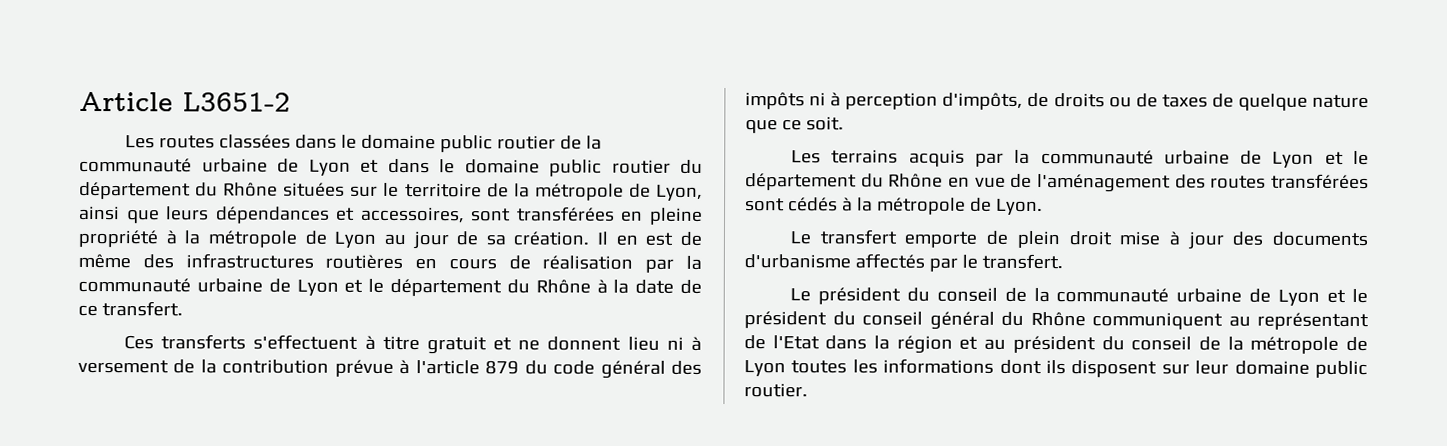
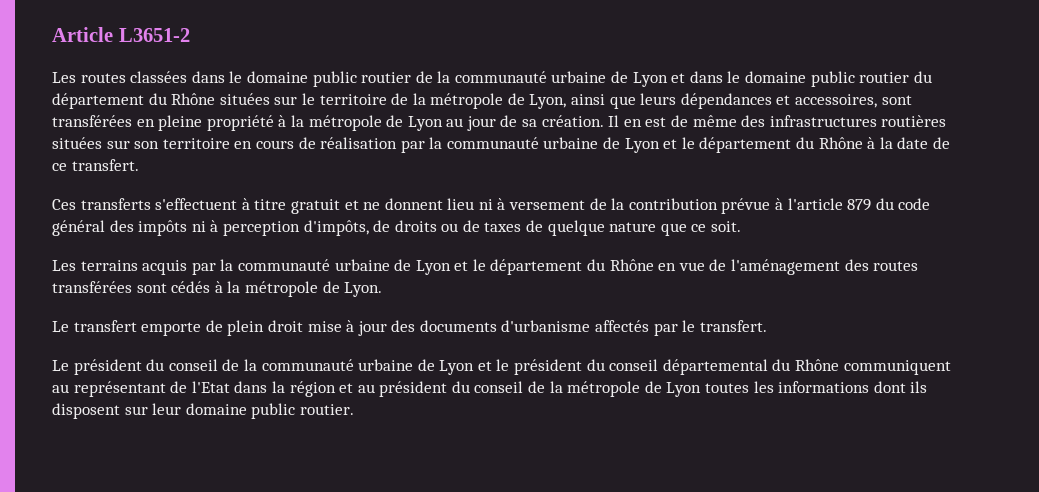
(404, 261) none -> [52,137,230,149] situées sur son territoire
[929,311,995,330] général -> [662,359,768,375] départemental

